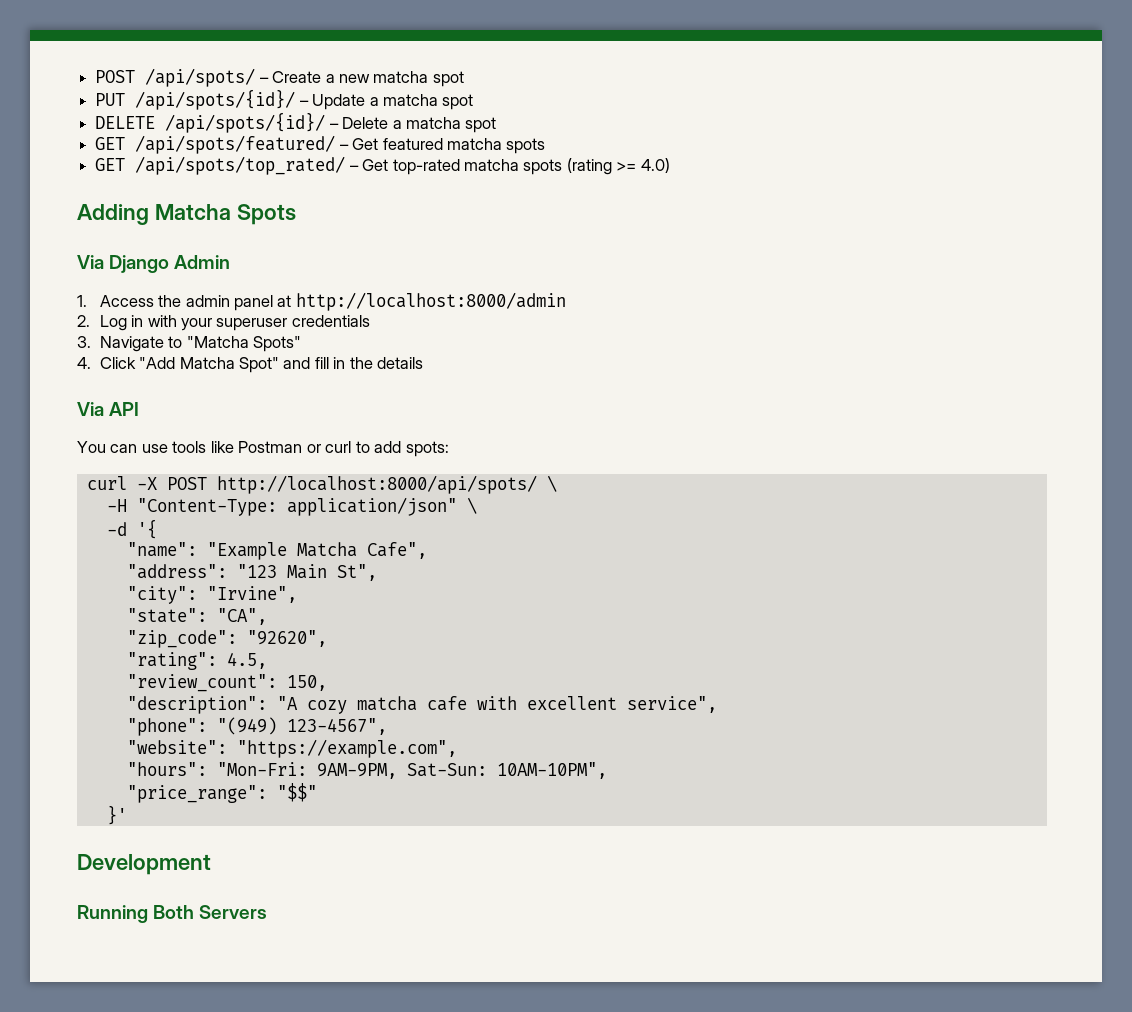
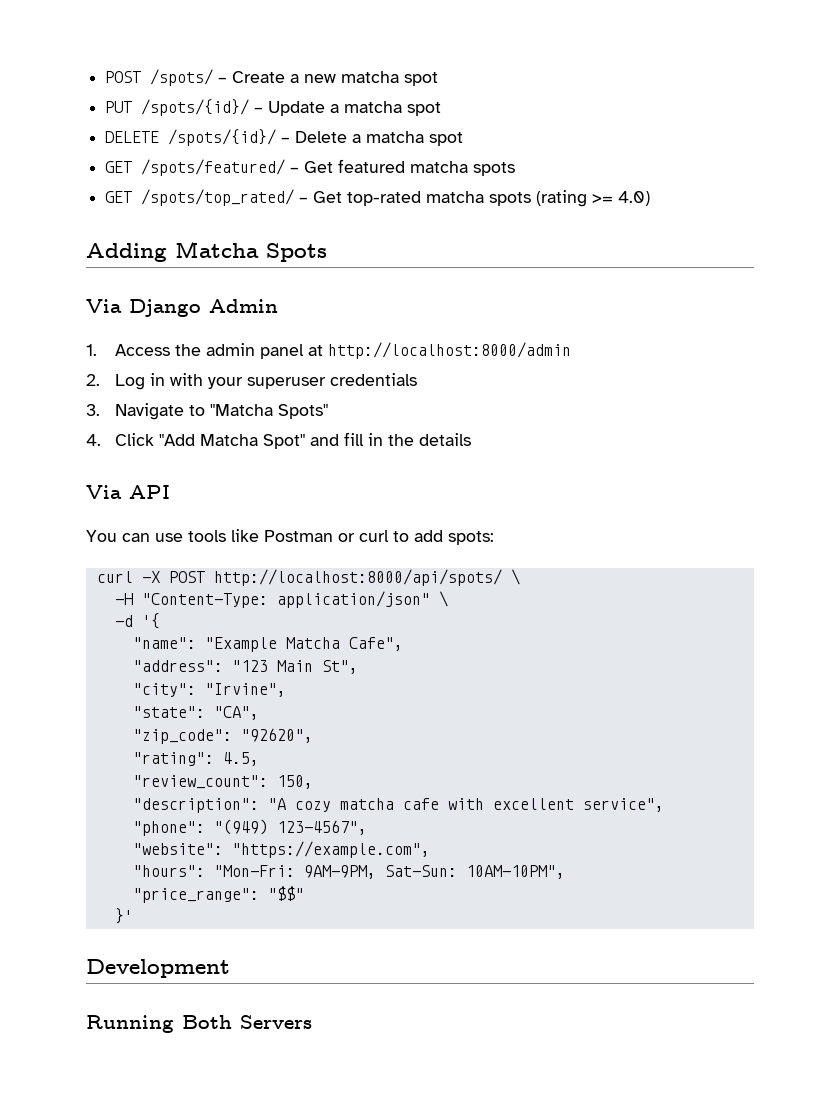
[95,68,256,87] POST /api/spots/ -> [105,69,214,86] POST /spots/
[135,89,296,110] /api/spots/{id}/ -> [141,99,250,116] /spots/{id}/
[165,112,326,133] /api/spots/{id}/ -> [168,129,277,146] /spots/{id}/
[135,135,336,154] /api/spots/featured/ -> [141,159,286,176] /spots/featured/
[135,156,346,175] /api/spots/top_rated/ -> [141,189,295,206] /spots/top_rated/

